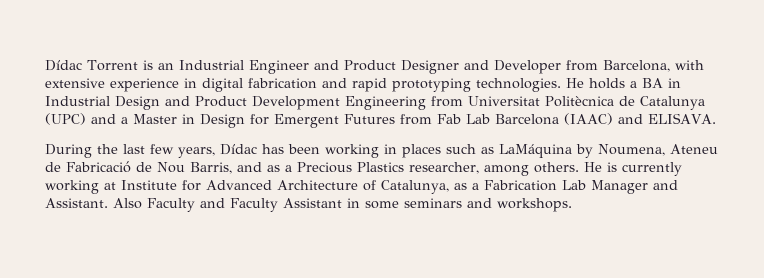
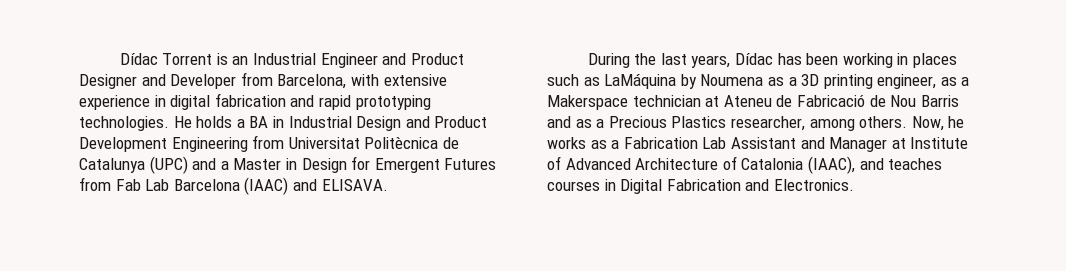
[150,144,174,154] few -> (687, 59) none
[598,144,665,156] Noumena, -> [700,74,970,89] [547,95,720,110] Noumena as a 3D printing engineer, as a Makerspace technician at
[190,162,232,174] Barris, -> [920,95,959,107] Barris
[584,162,682,176] [45,180,678,194] [45,198,572,212] He is currently working at Institute for Advanced Architecture of Catalunya, as a Fabrication Lab Manager and Assistant. Also Faculty and Faculty Assistant in some seminars and workshops. -> [911,116,965,131] [547,137,969,152] [547,156,943,174] [547,179,854,194] Now, he works as a Fabrication Lab Assistant and Manager at Institute of Advanced Architecture of Catalonia (IAAC), and teaches courses in Digital Fabrication and Electronics.

